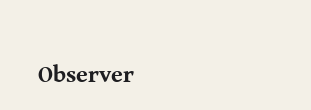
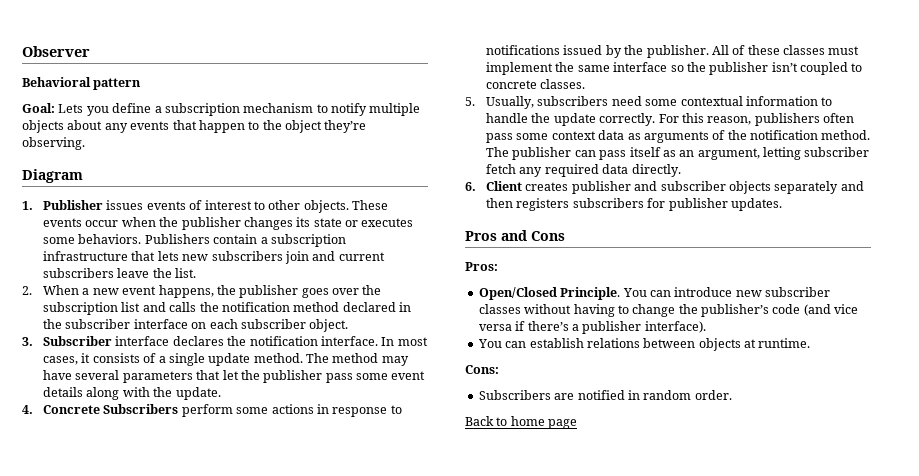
(134, 73) none -> [22,77,142,90] [22,103,421,116] [22,120,367,133] [22,137,85,150] [22,169,83,183] [22,200,389,213] [43,217,414,230] [43,234,346,247] [43,251,385,264] [43,268,197,278] [22,285,382,298] [43,302,412,315] [43,319,349,332] [22,336,428,346] [43,353,409,366] [43,370,426,383] [43,387,221,400] [22,404,402,417] [486,45,860,58] [486,62,863,75] [486,79,586,89] [465,96,833,109] [486,113,855,126] [486,130,871,143] [486,147,870,160] [486,164,681,177] [465,181,864,194] [486,198,782,211] [465,230,565,241] [465,262,498,271] [478,287,830,300] [478,304,859,317] [478,321,706,334] [477,338,811,351] [465,365,499,374] [478,390,732,400] [465,416,578,429] // Behavioral pattern // Goal: Lets you define a subscription mechanism to notify multiple objects about any events that happen to the object they’re observing. // Diagram // 1. Publisher issues events of interest to other objects. These events occur when the publisher changes its state or executes some behaviors. Publishers contain a subscription infrastructure that lets new subscribers join and current subscribers leave the list. // 2. When a new event happens, the publisher goes over the subscription list and calls the notification method declared in the subscriber interface on each subscriber object. // 3. Subscriber interface declares the notification interface. In most cases, it consists of a single update method. The method may have several parameters that let the publisher pass some event details along with the update. // 4. Concrete Subscribers perform some actions in response to notifications issued by the publisher. All of these classes must implement the same interface so the publisher isn’t coupled to concrete classes. // 5. Usually, subscribers need some contextual information to handle the update correctly. For this reason, publishers often pass some context data as arguments of the notification method. The publisher can pass itself as an argument, letting subscriber fetch any required data directly. // 6. Client creates publisher and subscriber objects separately and then registers subscribers for publisher updates. // Pros and Cons // Pros: // Open/Closed Principle. You can introduce new subscriber classes without having to change the publisher’s code (and vice versa if there’s a publisher interface). // You can establish relations between objects at runtime. // Cons: // Subscribers are notified in random order. // Back to home page

